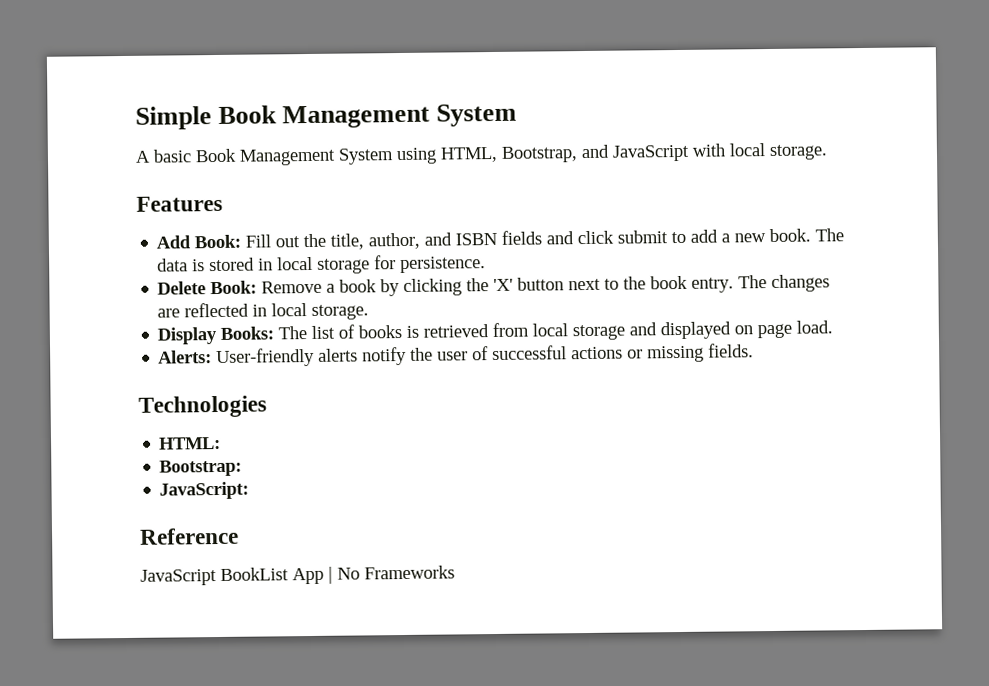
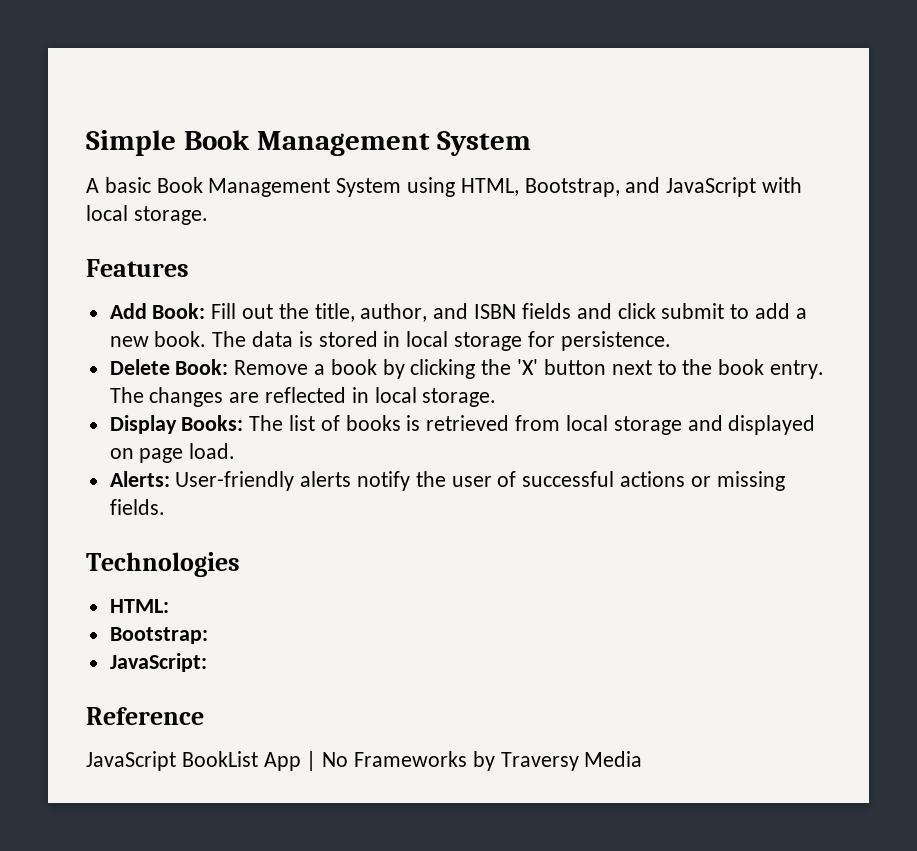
(455, 572) none -> [472,751,643,771] by Traversy Media

